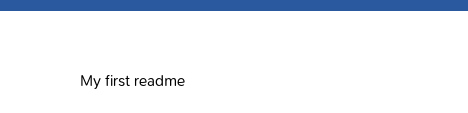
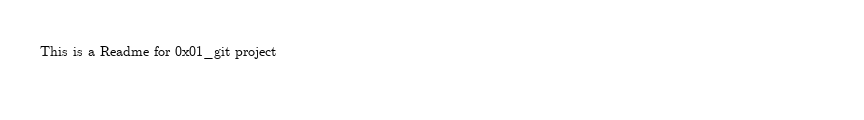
[80,74,186,90] My first readme -> [40,46,276,59] This is a Readme for 0x01_git project

